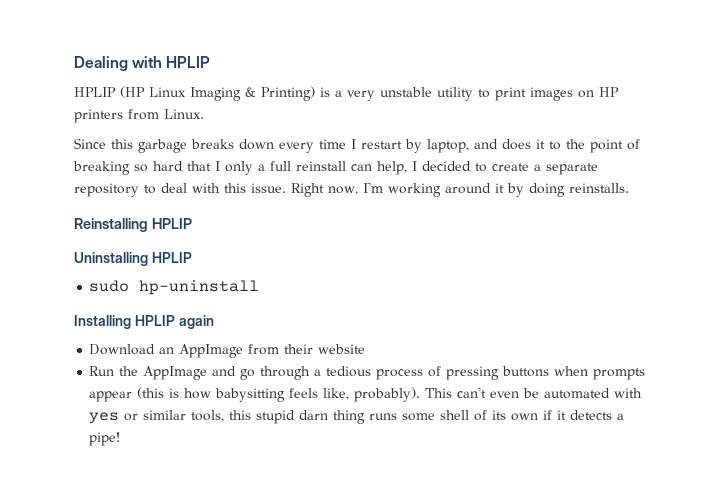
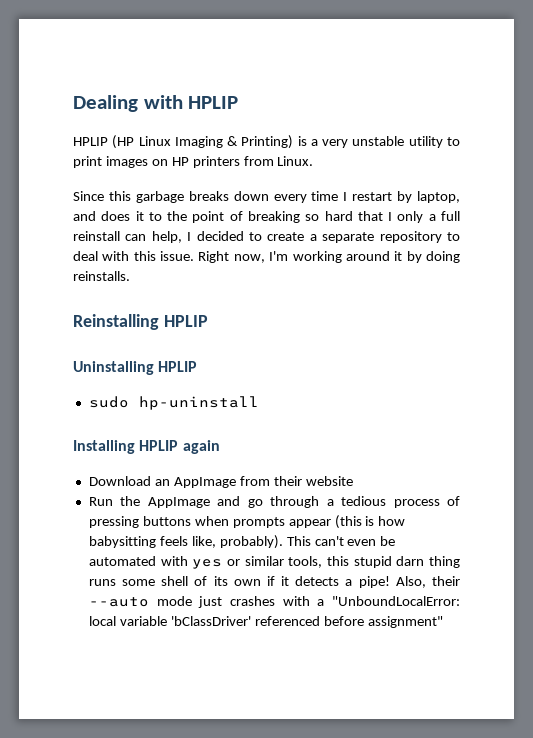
(121, 439) none -> [395,576,460,588] [88,596,461,608] [88,616,443,628] Also, their --auto mode just crashes with a "UnboundLocalError: local variable 'bClassDriver' referenced before assignment"

